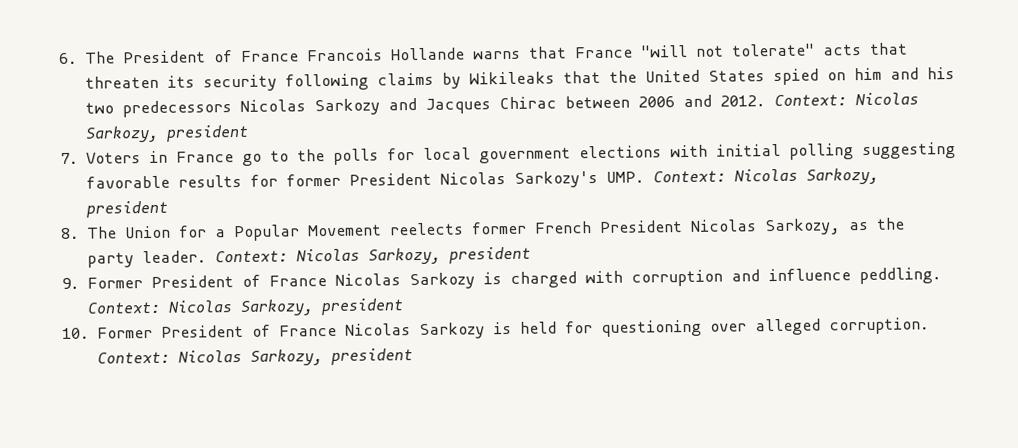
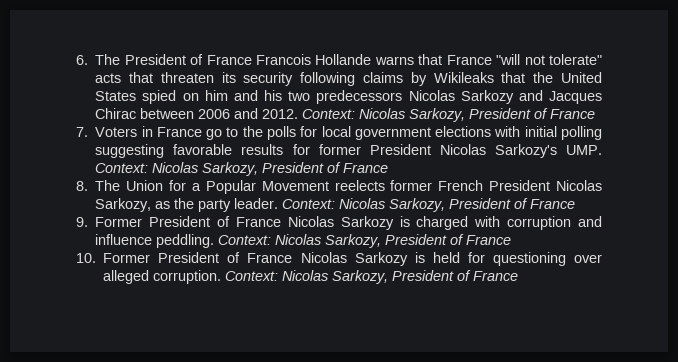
[166,124,250,142] president -> [469,108,596,119] President of France
[86,200,169,218] president -> [262,162,389,173] President of France
[449,246,532,264] president -> [449,198,576,209] President of France
[321,298,405,316] president -> [385,234,512,245] President of France
[331,348,414,365] president -> [392,270,519,281] President of France

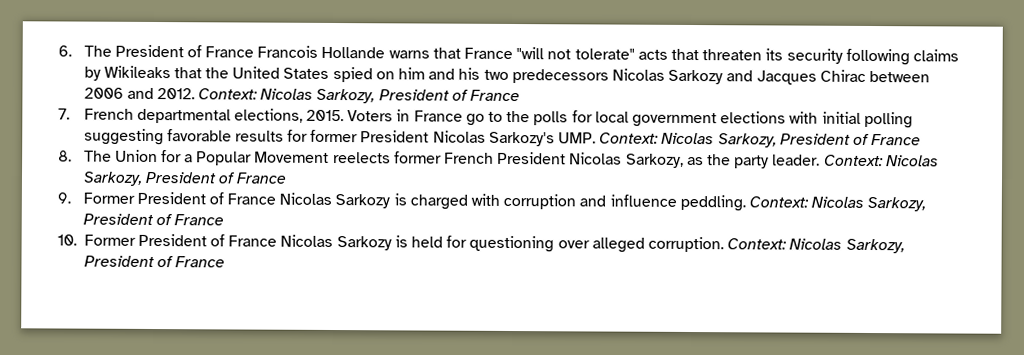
(88, 132) none -> [83,108,345,124] French departmental elections, 2015.

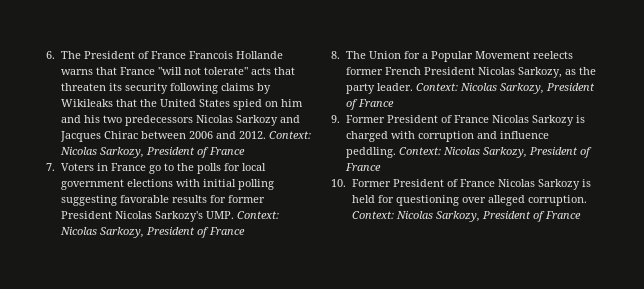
[83,108,345,124] French departmental elections, 2015. -> (55, 167) none

